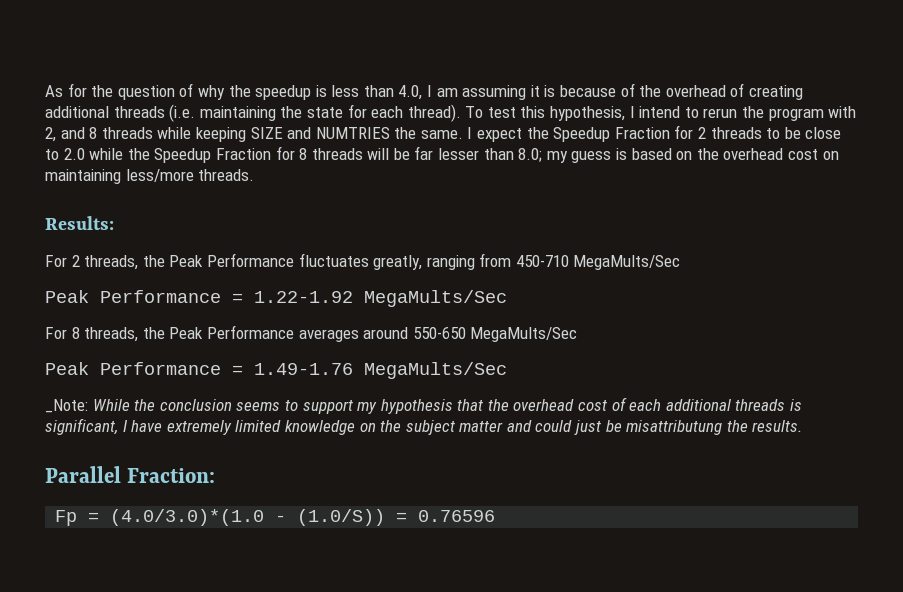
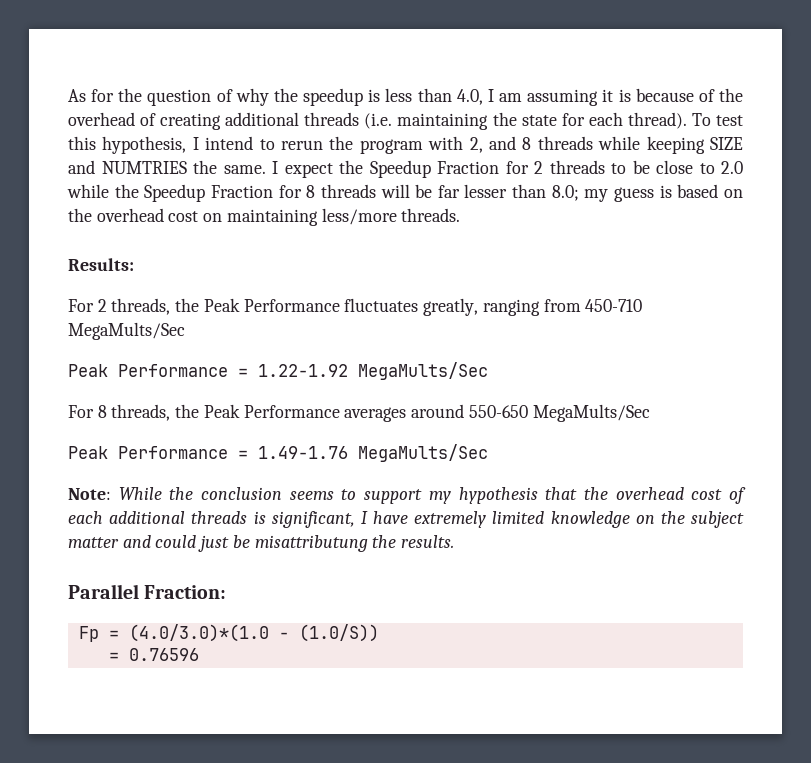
[45,399,88,413] _Note: -> [68,488,111,500] Note:
(386, 517) none -> (379, 633) //

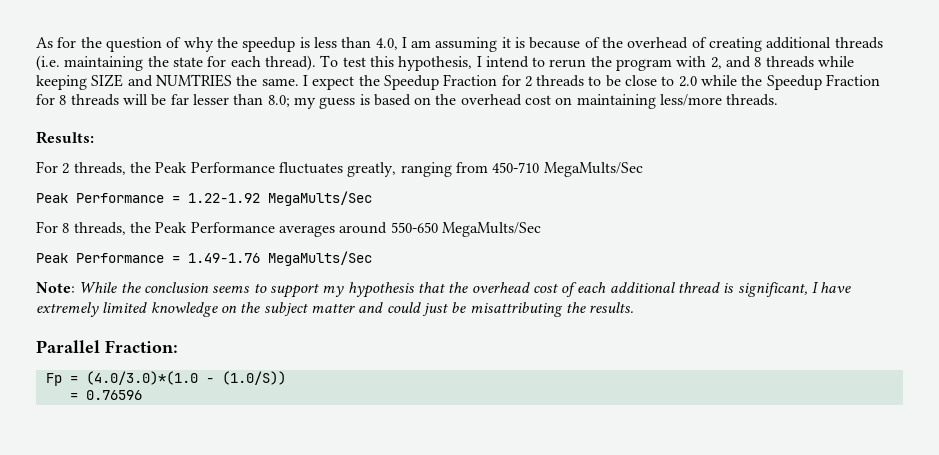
[191,511,248,524] threads -> [678,282,721,293] thread
[254,535,368,552] misattributung -> [469,302,563,317] misattributing

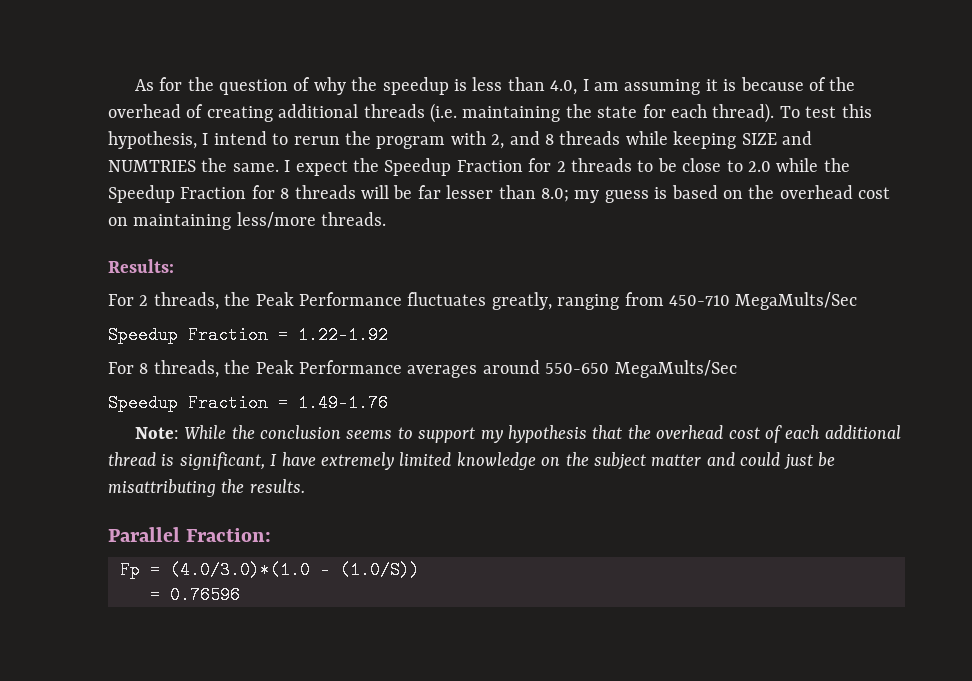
[36,193,164,203] Peak Performance -> [108,326,268,344] Speedup Fraction
[268,191,372,206] MegaMults/Sec -> (388, 335) none
[36,253,164,263] Peak Performance -> [108,394,268,412] Speedup Fraction
[268,251,372,266] MegaMults/Sec -> (388, 403) none

